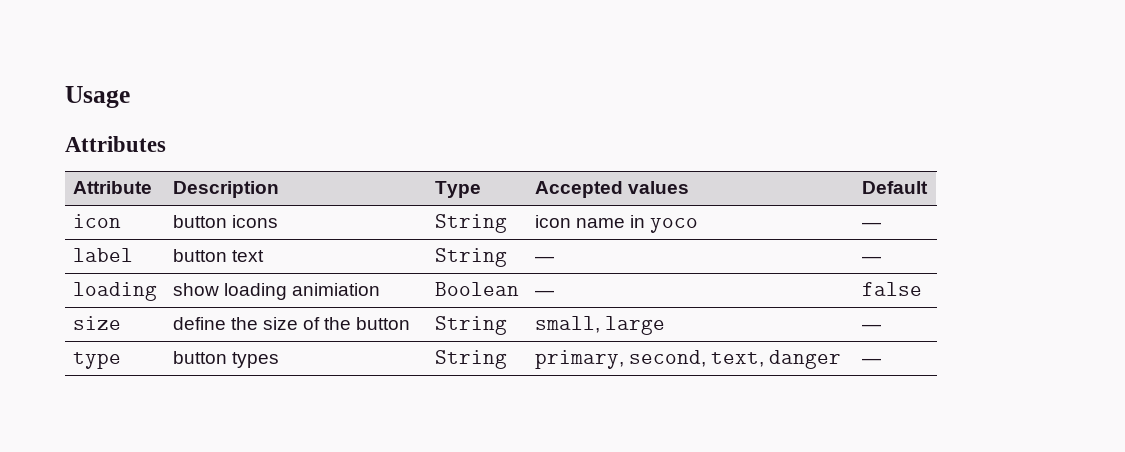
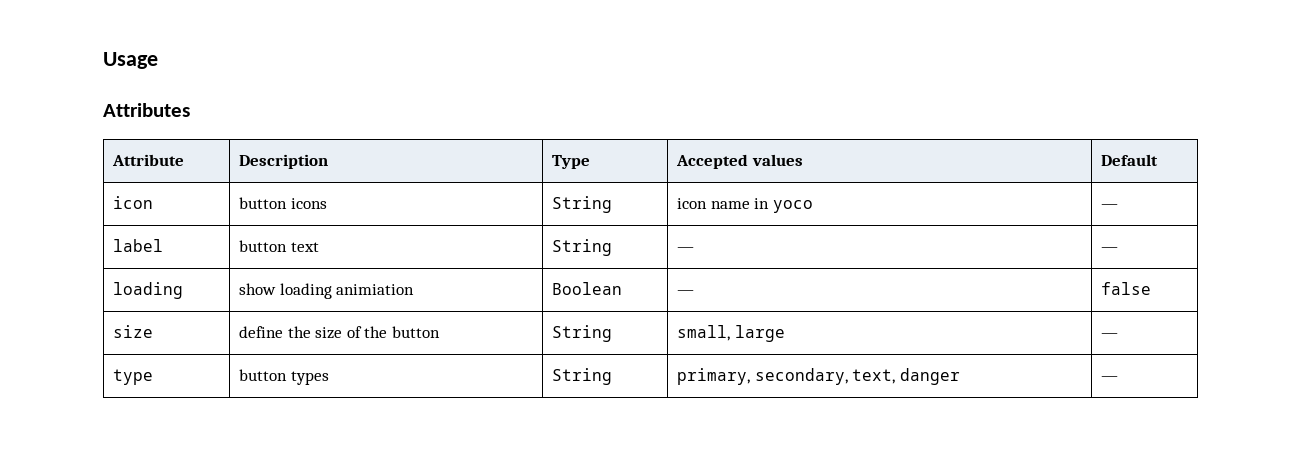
[628,350,706,367] second, -> [754,368,848,385] secondary,

